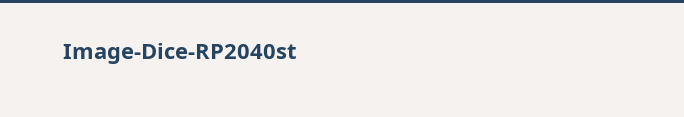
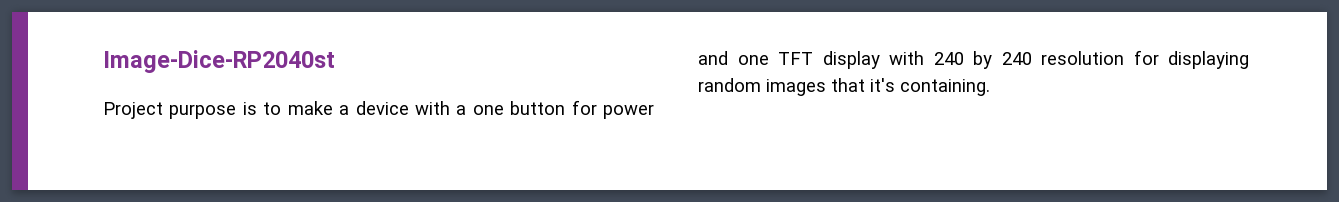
(297, 53) none -> [103,100,655,119] [698,50,1249,69] [698,78,990,96] // Project purpose is to make a device with a one button for power and one TFT display with 240 by 240 resolution for displaying random images that it's containing.

